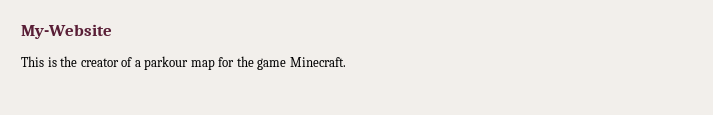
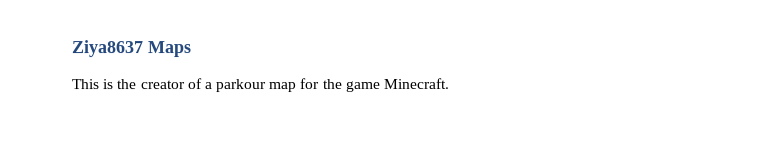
[21,24,112,39] My-Website -> [71,40,191,58] Ziya8637 Maps

